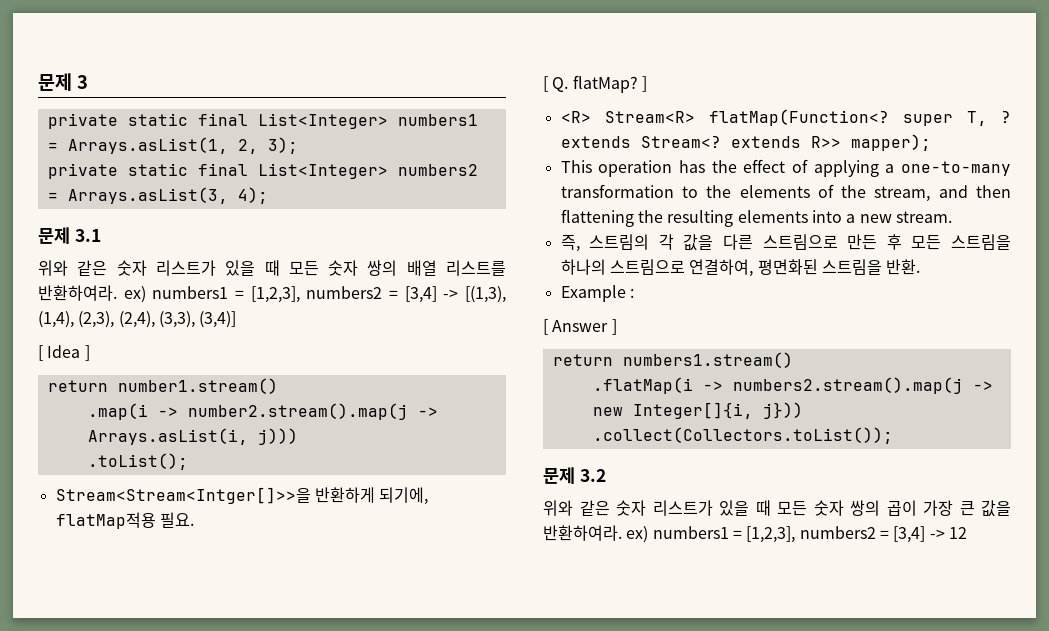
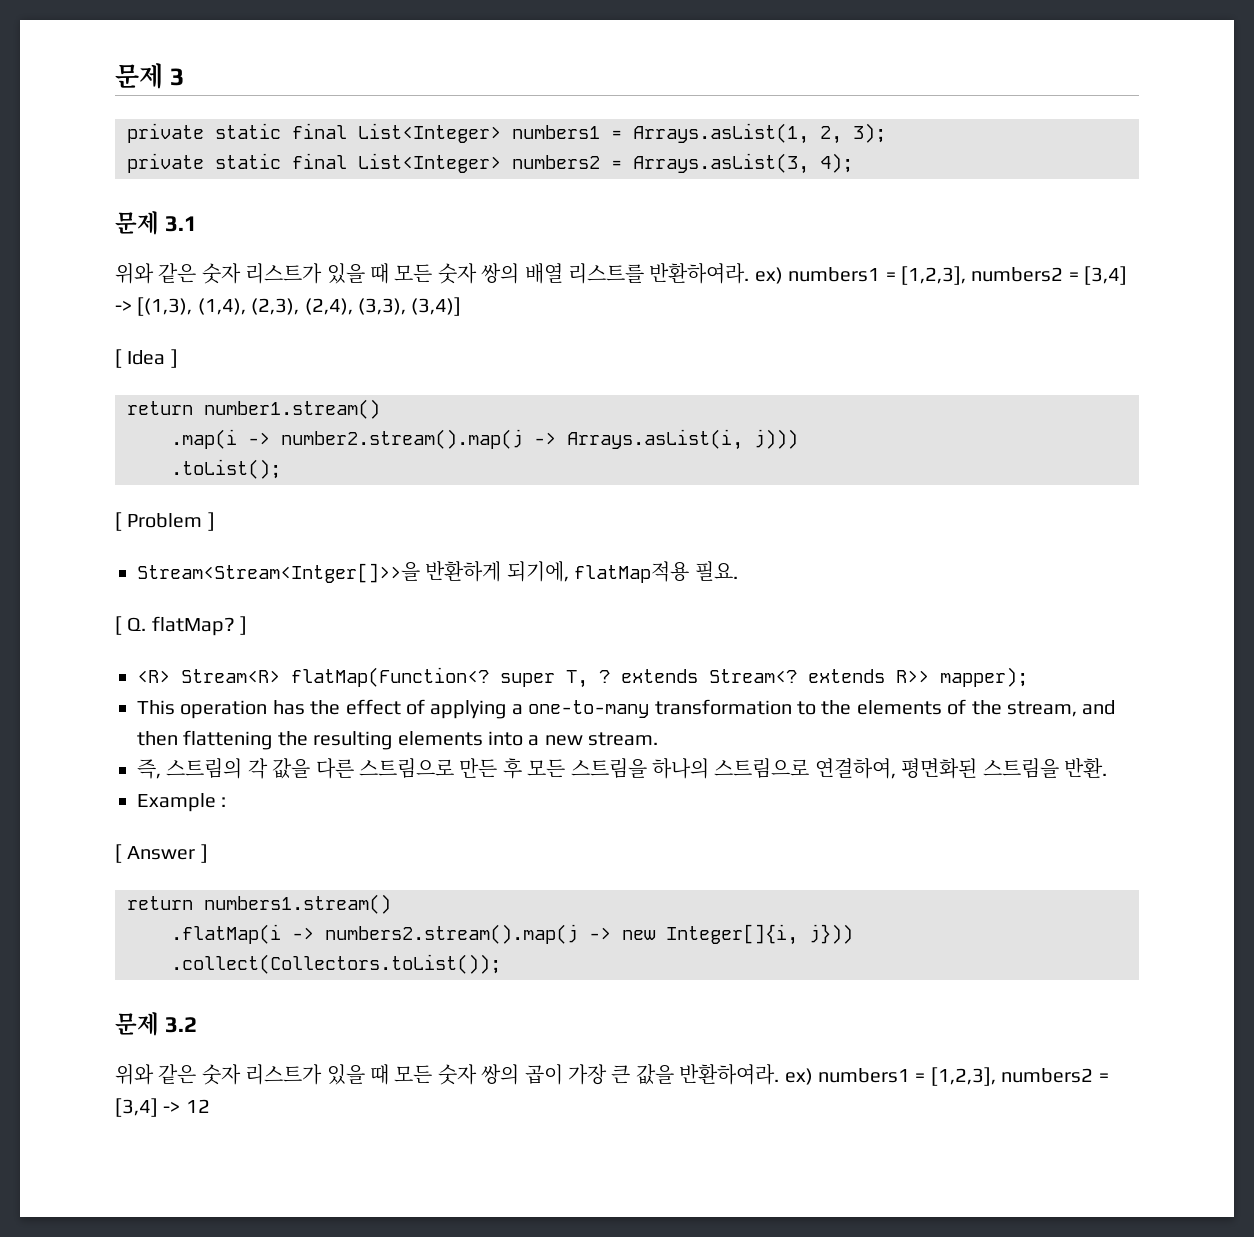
(188, 461) none -> [115,512,215,531] // [ Problem ]

